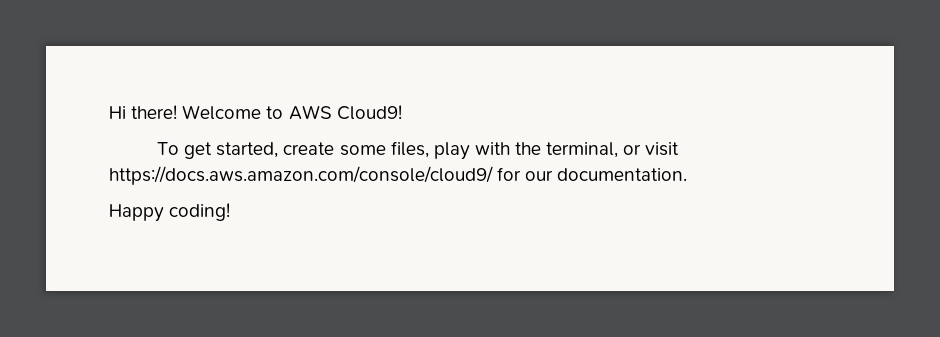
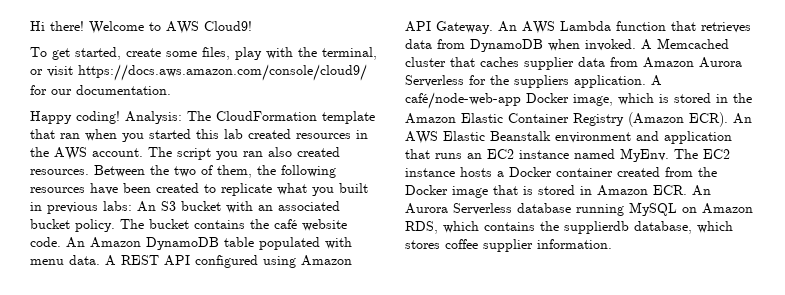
(231, 212) none -> [125,111,375,124] [30,129,368,142] [30,147,340,160] [30,165,336,178] [30,183,368,196] [30,201,340,214] [30,219,347,232] [30,237,352,250] [30,255,352,268] [405,21,751,34] [405,38,729,52] [405,57,742,70] [405,75,662,88] [405,92,752,109] [405,112,752,127] [405,131,732,144] [405,148,730,162] [405,167,717,177] [405,185,711,198] [405,202,753,216] [405,221,733,234] [405,239,612,252] Analysis: The CloudFormation template that ran when you started this lab created resources in the AWS account. The script you ran also created resources. Between the two of them, the following resources have been created to replicate what you built in previous labs: An S3 bucket with an associated bucket policy. The bucket contains the café website code. An Amazon DynamoDB table populated with menu data. A REST API configured using Amazon API Gateway. An AWS Lambda function that retrieves data from DynamoDB when invoked. A Memcached cluster that caches supplier data from Amazon Aurora Serverless for the suppliers application. A café/node-web-app Docker image, which is stored in the Amazon Elastic Container Registry (Amazon ECR). An AWS Elastic Beanstalk environment and application that runs an EC2 instance named MyEnv. The EC2 instance hosts a Docker container created from the Docker image that is stored in Amazon ECR. An Aurora Serverless database running MySQL on Amazon RDS, which contains the supplierdb database, which stores coffee supplier information.

